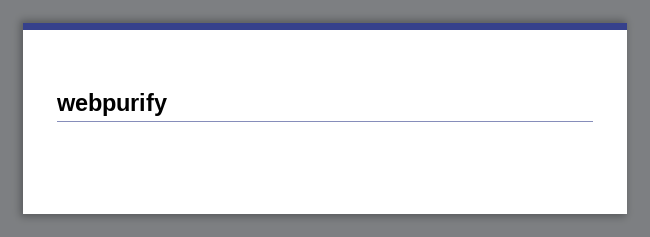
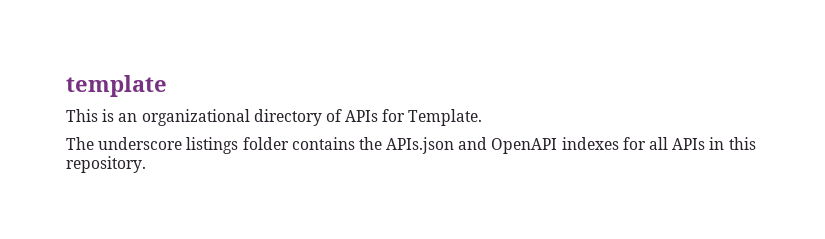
[56,93,167,116] webpurify -> [66,75,167,97] [66,109,483,126] [66,137,756,154] [66,156,146,173] template // This is an organizational directory of APIs for Template. // The underscore listings folder contains the APIs.json and OpenAPI indexes for all APIs in this repository.

